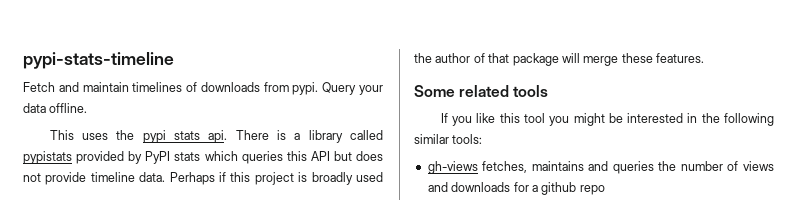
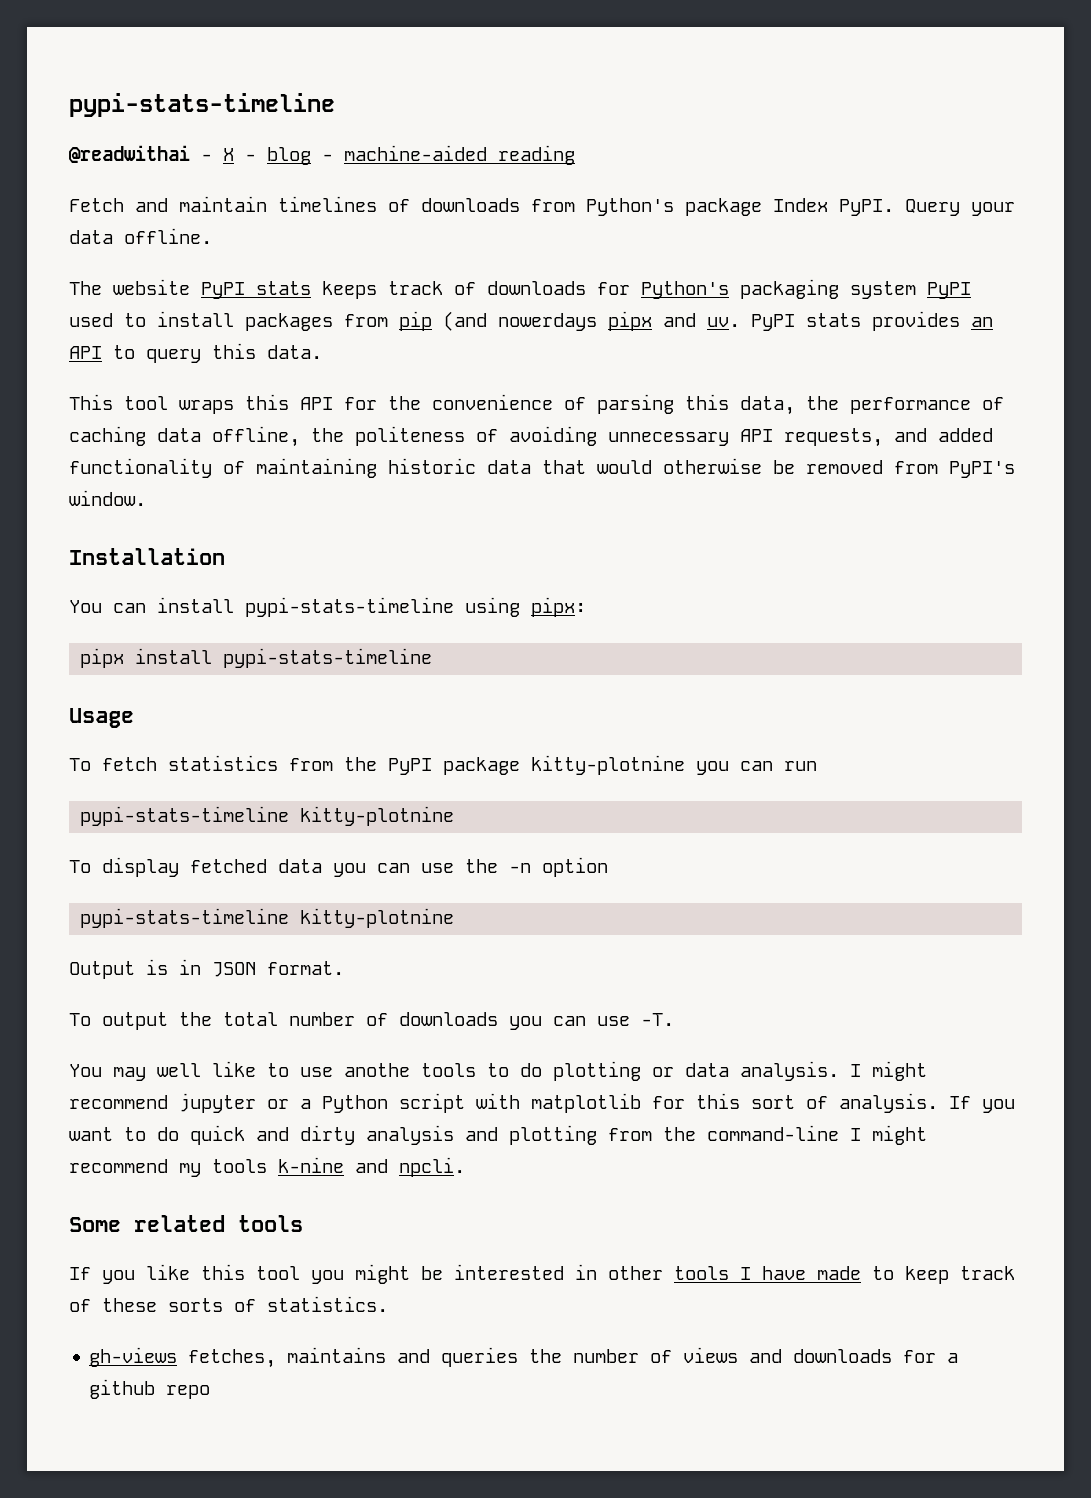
[23,52,174,69] pypi-stats-timeline -> [69,93,335,117] [69,145,575,165] pypi-stats-timeline // @readwithai - X - blog - machine-aided reading
[292,82,319,95] pypi. -> [586,198,894,216] Python's package Index PyPI.
[49,130,384,143] [23,151,384,164] [23,172,383,185] [414,53,704,66] This uses the pypi stats api. There is a library called pypistats provided by PyPI stats which queries this API but does not provide timeline data. Perhaps if this project is broadly used the author of that package will merge these features. -> [69,279,971,299] [69,311,993,331] [69,343,322,363] [69,394,1004,415] [69,426,993,447] [69,458,1015,478] [69,490,146,506] [69,548,225,565] [69,597,586,617] [80,648,433,668] [69,708,134,728] [69,755,817,775] [80,806,455,826] [69,857,608,877] [80,908,455,928] [69,959,344,979] [69,1012,674,1030] [69,1061,927,1081] [69,1093,1015,1113] [69,1125,927,1145] [69,1157,465,1177] The website PyPI stats keeps track of downloads for Python's packaging system PyPI used to install packages from pip (and nowerdays pipx and uv. PyPI stats provides an API to query this data. // This tool wraps this API for the convenience of parsing this data, the performance of caching data offline, the politeness of avoiding unnecessary API requests, and added functionality of maintaining historic data that would otherwise be removed from PyPI's window. // Installation // You can install pypi-stats-timeline using pipx: // pipx install pypi-stats-timeline // Usage // To fetch statistics from the PyPI package kitty-plotnine you can run // pypi-stats-timeline kitty-plotnine // To display fetched data you can use the -n option // pypi-stats-timeline kitty-plotnine // Output is in JSON format. // To output the total number of downloads you can use -T. // You may well like to use anothe tools to do plotting or data analysis. I might recommend jupyter or a Python script with matplotlib for this sort of analysis. If you want to do quick and dirty analysis and plotting from the command-line I might recommend my tools k-nine and npcli.
[701,113,774,126] [414,134,483,144] the following similar tools: -> [608,1266,1015,1284] [69,1296,388,1312] other tools I have made to keep track of these sorts of statistics.

